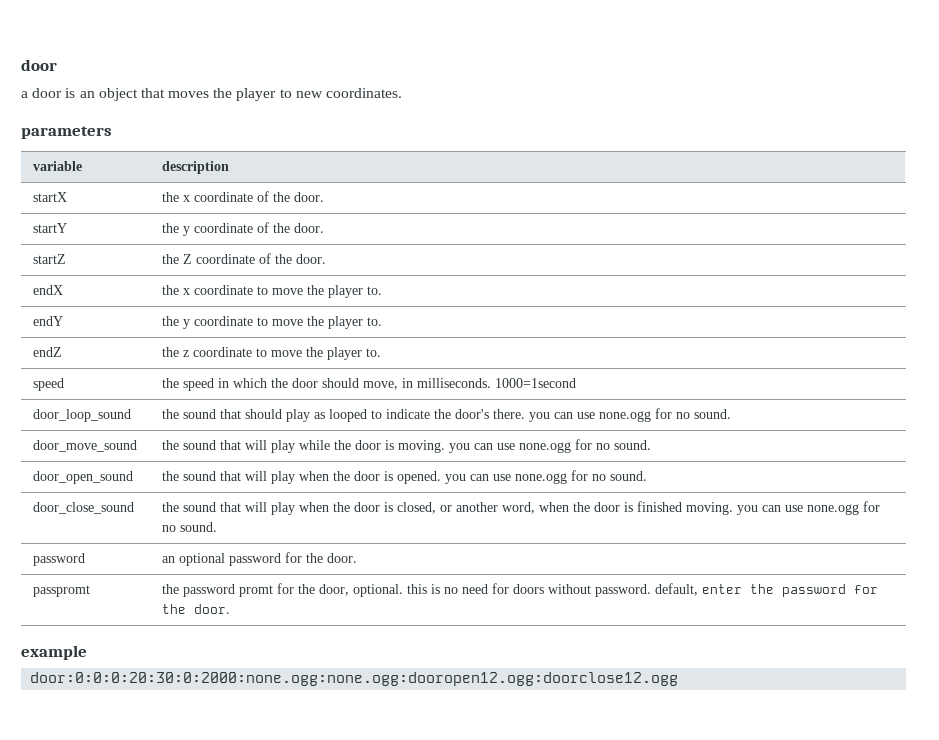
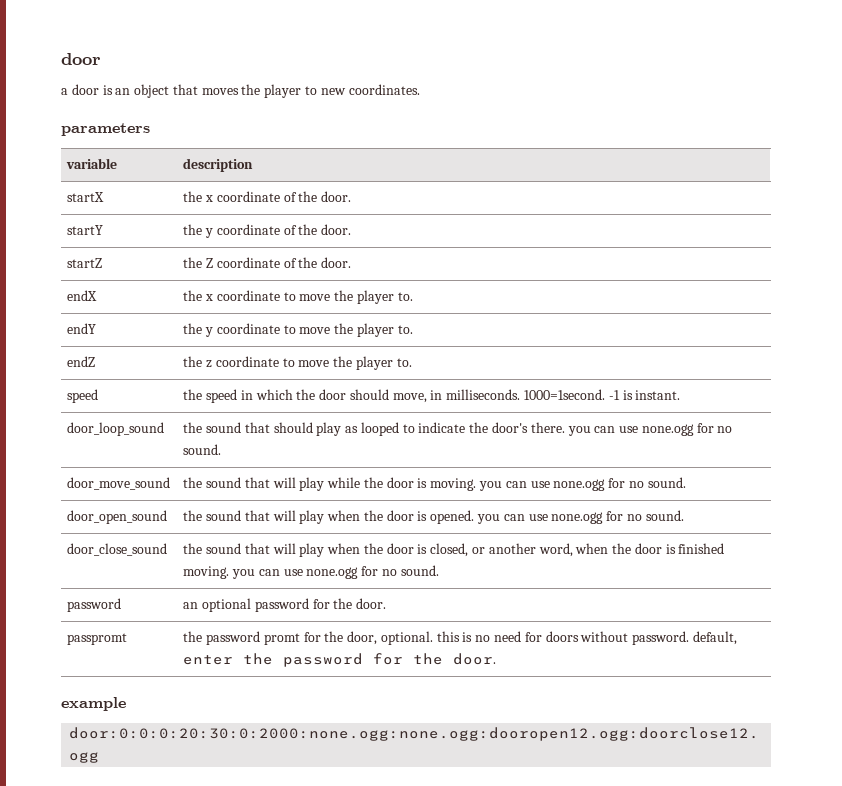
[495,378,577,388] 1000=1second -> [524,389,681,400] 1000=1second. -1 is instant.

